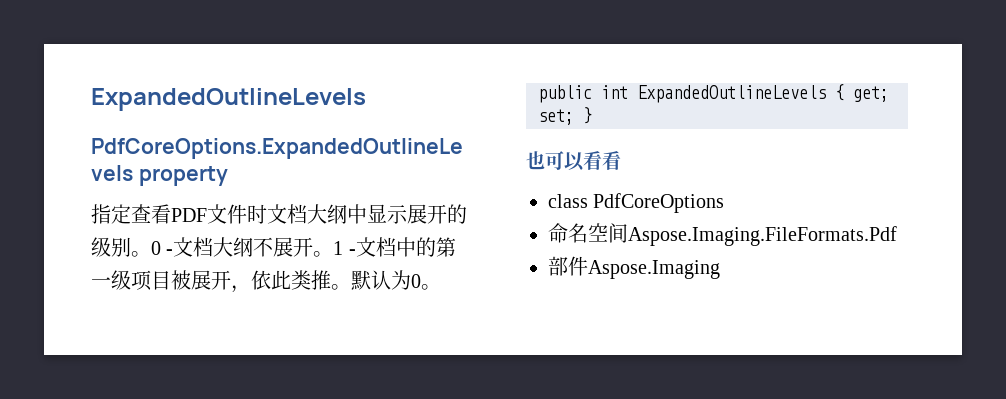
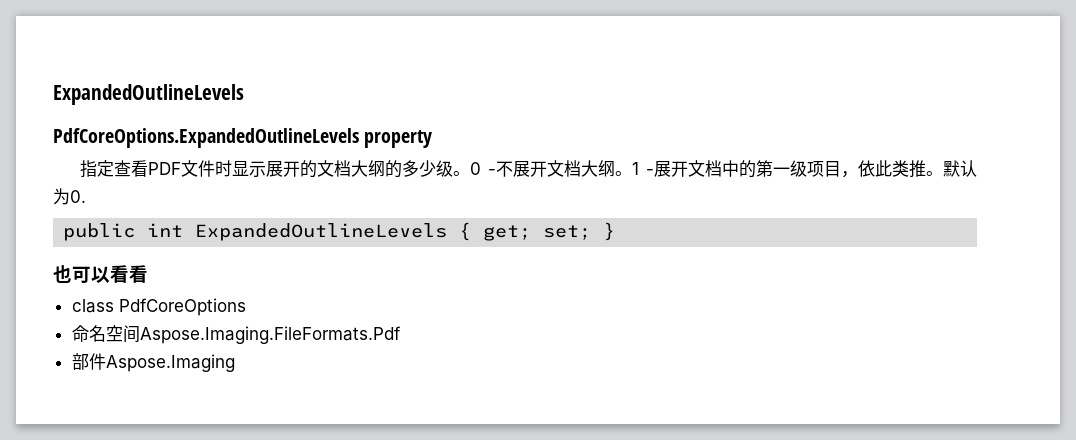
[267,204,467,224] [91,237,314,257] 文档大纲中显示展开的级别。0 -文档大纲不展开 -> [231,160,615,178] 显示展开的文档大纲的多少级。0 -不展开文档大纲
(356, 252) none -> [654,161,688,177] 展开
[171,270,231,290] 被展开 -> (841, 169) none
[411,274,441,290] 0。 -> [70,190,86,203] 0.

